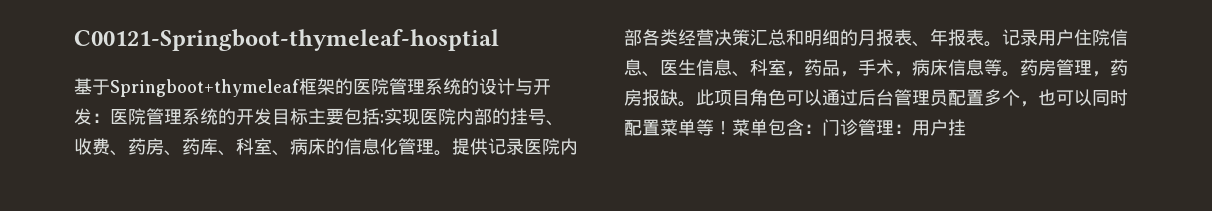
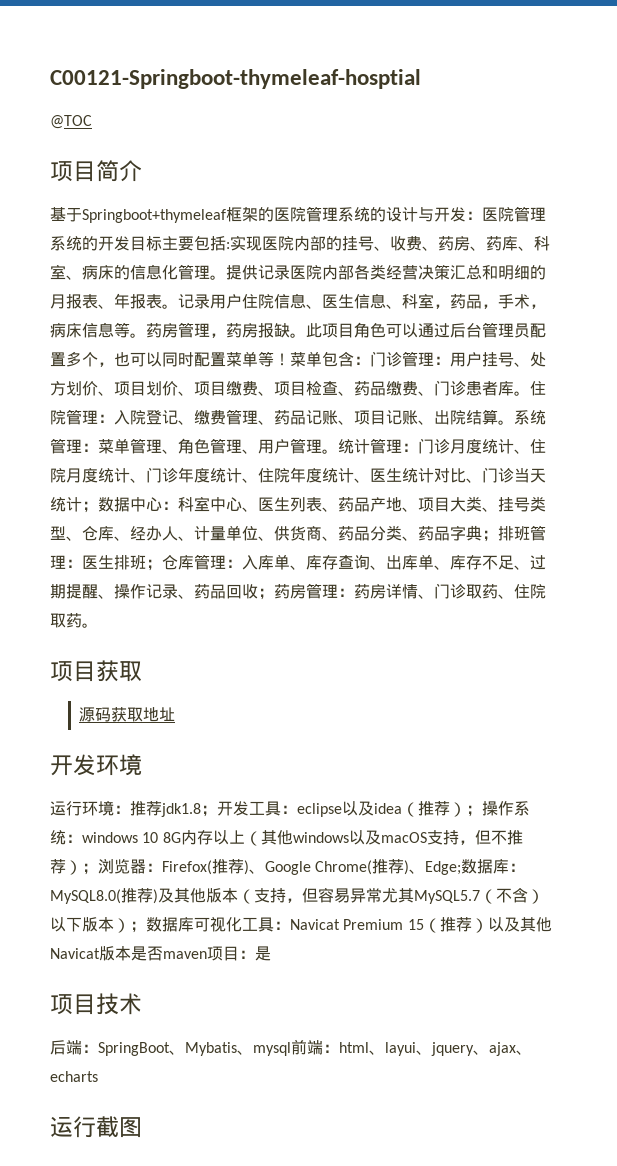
(499, 40) none -> [50,115,92,129] [50,160,142,182] // @TOC // 项目简介
(966, 127) none -> [498,352,546,367] [50,380,546,396] [50,409,546,425] [50,438,546,454] [50,467,546,483] [50,496,546,513] [50,525,546,542] [50,554,546,571] [50,583,546,600] [50,613,98,628] [50,660,142,682] [79,707,176,722] [50,754,142,776] [50,800,530,817] [50,830,523,846] [50,858,526,875] [50,887,544,904] [50,916,552,933] [50,946,271,961] [50,993,142,1015] [50,1039,532,1056] [50,1071,98,1082] [50,1116,142,1138] 号、处方划价、项目划价、项目缴费、项目检查、药品缴费、门诊患者库。住院管理：入院登记、缴费管理、药品记账、项目记账、出院结算。系统管理：菜单管理、角色管理、用户管理。统计管理：门诊月度统计、住院月度统计、门诊年度统计、住院年度统计、医生统计对比、门诊当天统计；数据中心：科室中心、医生列表、药品产地、项目大类、挂号类型、仓库、经办人、计量单位、供货商、药品分类、药品字典；排班管理：医生排班；仓库管理：入库单、库存查询、出库单、库存不足、过期提醒、操作记录、药品回收；药房管理：药房详情、门诊取药、住院取药。 // 项目获取 // 源码获取地址 // 开发环境 // 运行环境：推荐jdk1.8；开发工具：eclipse以及idea（推荐）；操作系统：windows 10 8G内存以上（其他windows以及macOS支持，但不推荐）；浏览器：Firefox(推荐)、Google Chrome(推荐)、Edge;数据库：MySQL8.0(推荐)及其他版本（支持，但容易异常尤其MySQL5.7（不含）以下版本）；数据库可视化工具：Navicat Premium 15（推荐）以及其他Navicat版本是否maven项目：是 // 项目技术 // 后端：SpringBoot、Mybatis、mysql前端：html、layui、jquery、ajax、echarts // 运行截图

